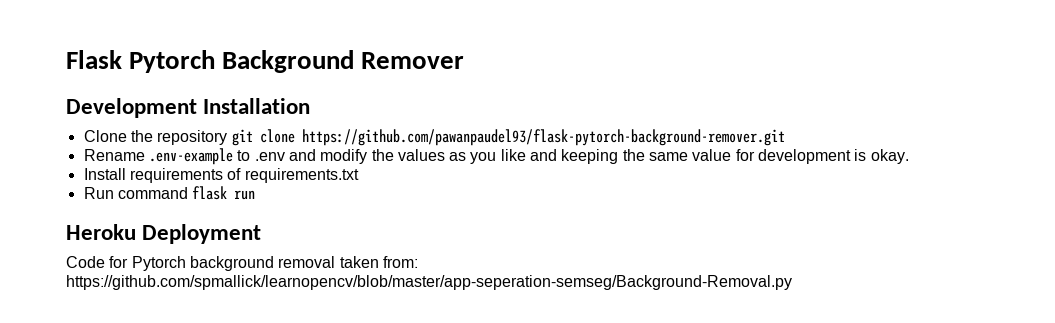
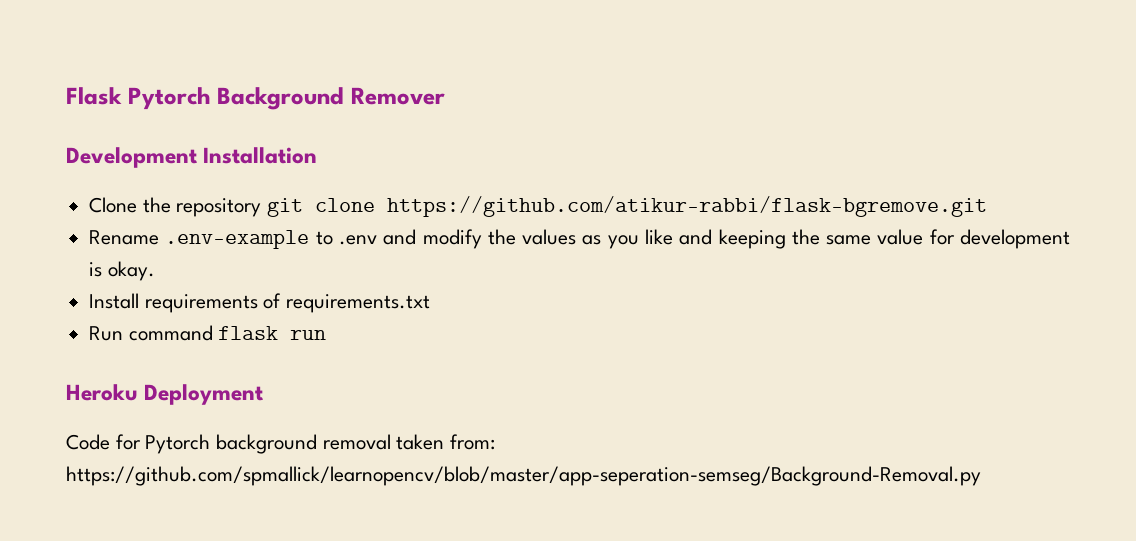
[301,129,785,146] https://github.com/pawanpaudel93/flask-pytorch-background-remover.git -> [387,196,988,217] https://github.com/atikur-rabbi/flask-bgremove.git

